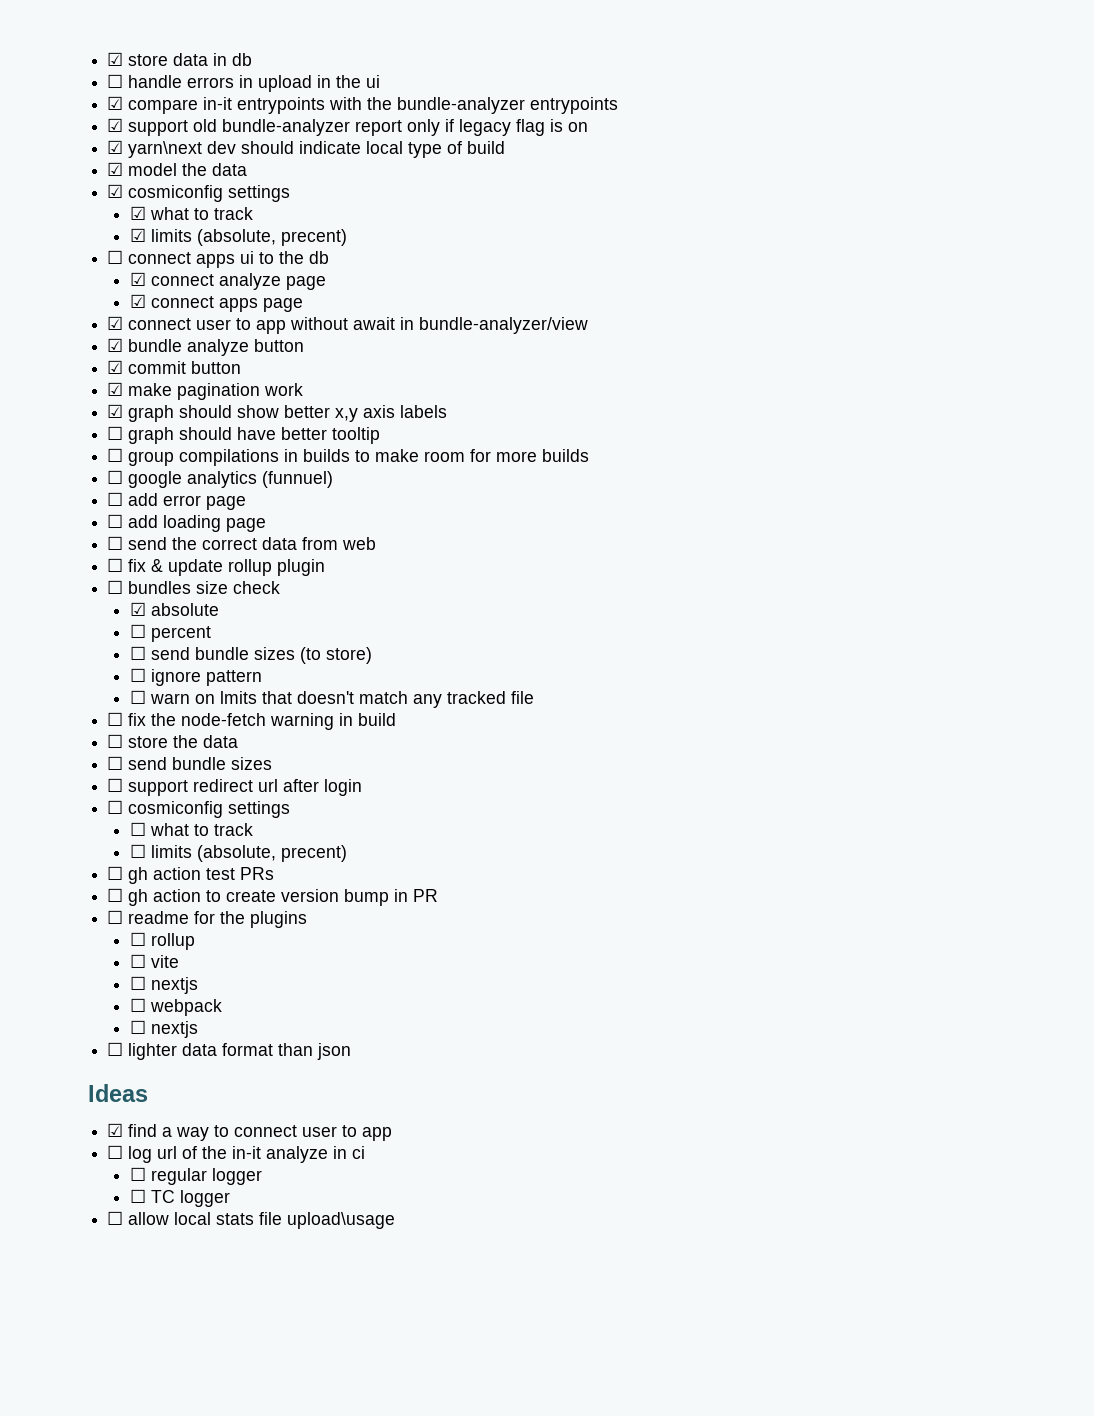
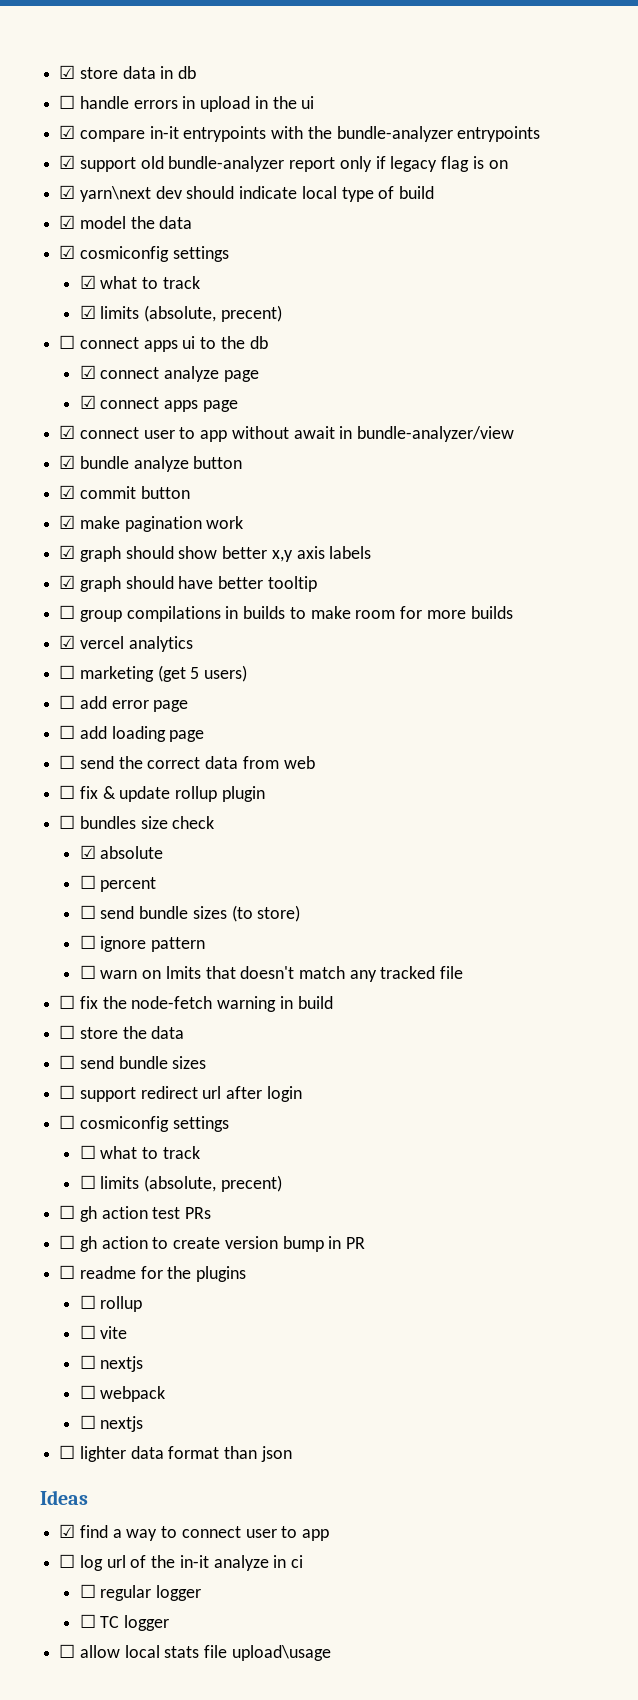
[107,426,124,440] ☐ -> [59,575,76,589] ☑
[107,470,334,488] ☐ google analytics (funnuel) -> [59,635,193,652] [59,665,248,682] ☑ vercel analytics // ☐ marketing (get 5 users)

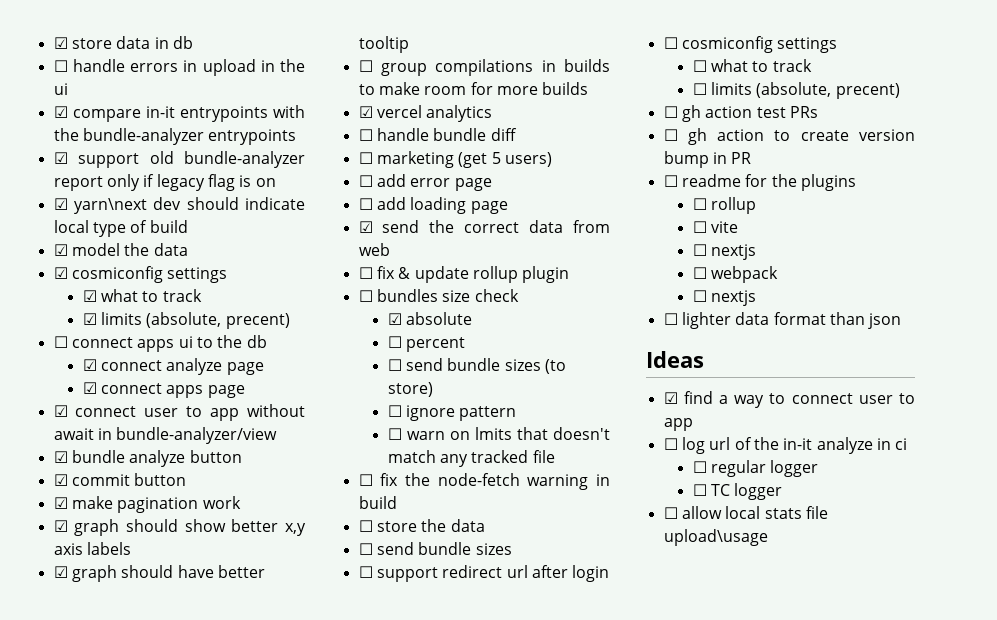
(193, 644) none -> [358,128,517,141] // ☐ handle bundle diff
[59,755,76,769] ☐ -> [358,221,373,233] ☑

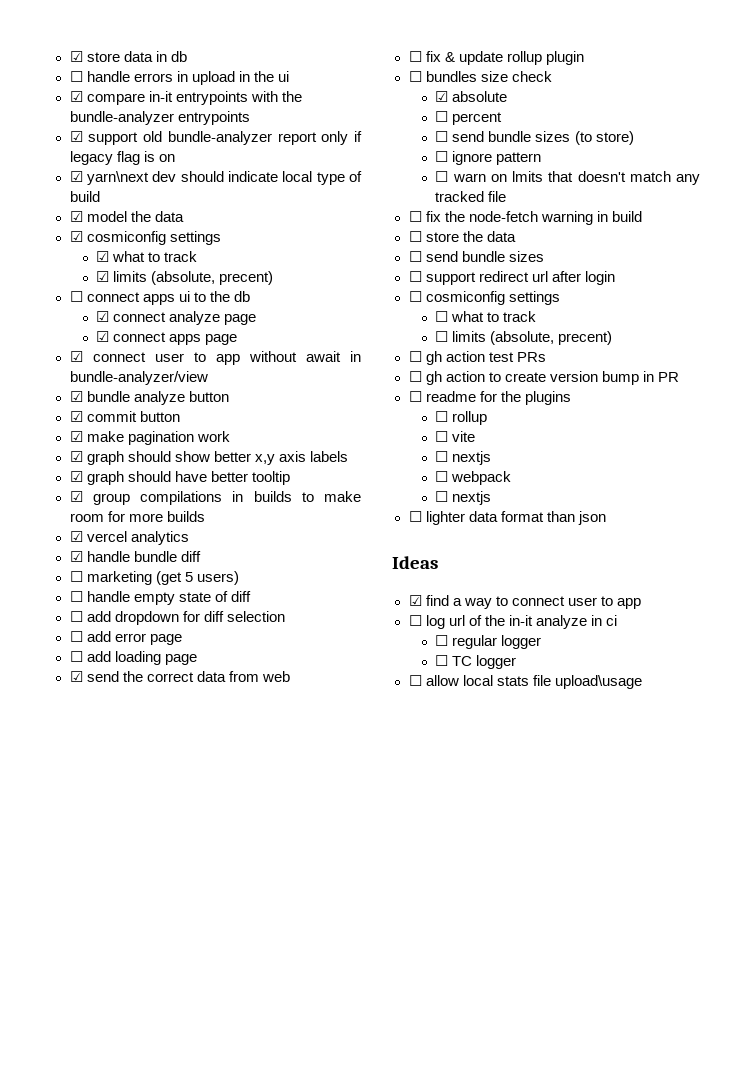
[358,60,373,72] ☐ -> [69,491,83,502] ☑
[358,129,373,141] ☐ -> [69,551,83,562] ☑
(552, 159) none -> [69,591,251,605] [69,611,285,625] // ☐ handle empty state of diff // ☐ add dropdown for diff selection

